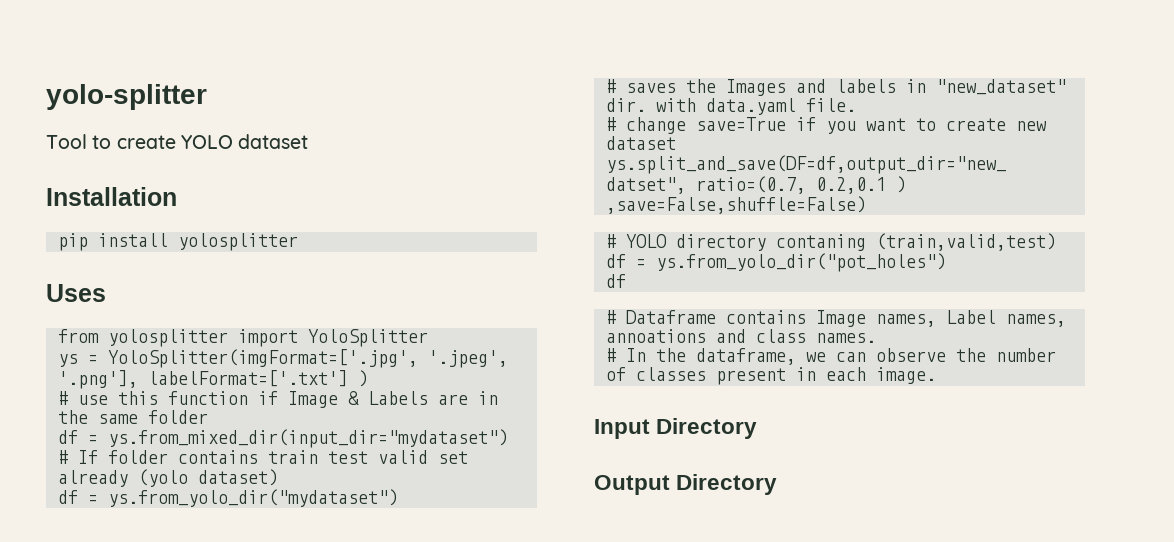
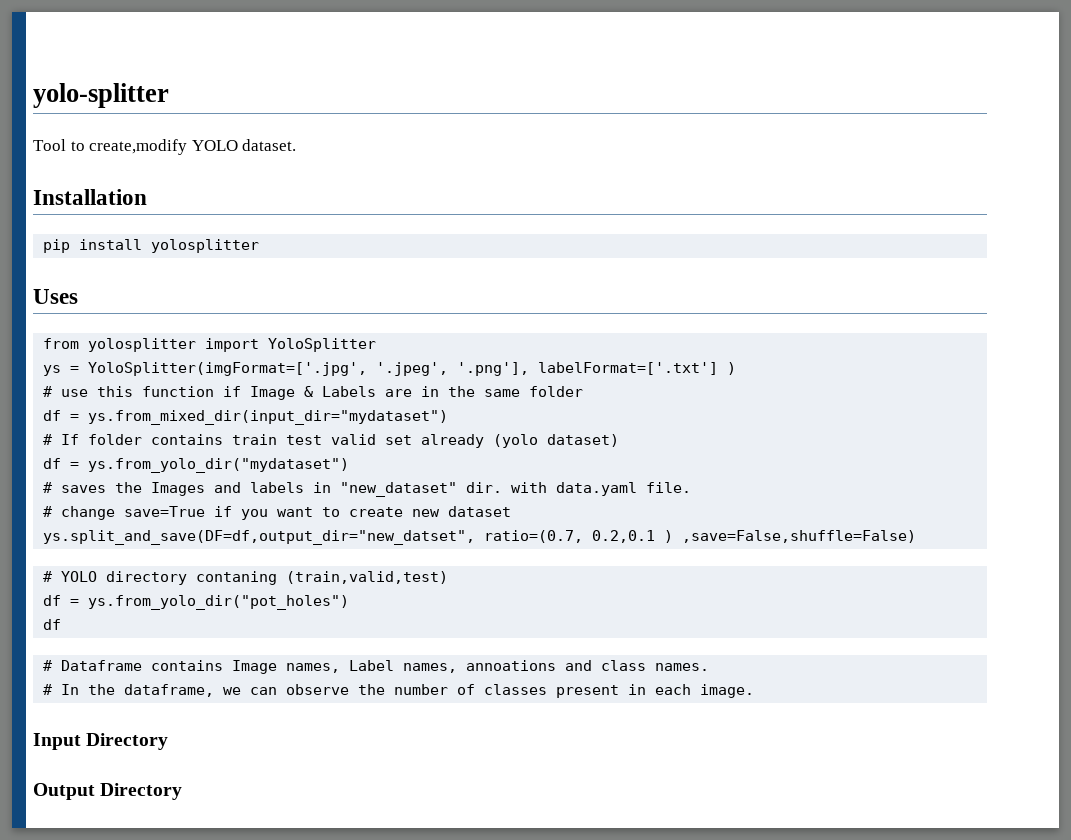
[116,134,309,149] create YOLO dataset -> [89,139,297,155] create,modify YOLO dataset.

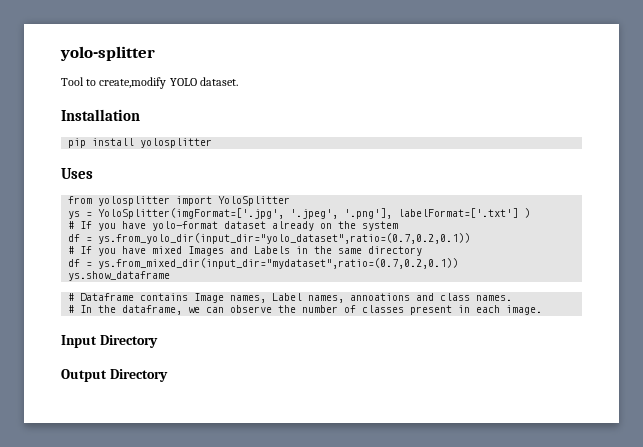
[61,386,413,400] use this function if Image & Labels are -> [80,221,399,231] [68,233,471,244] [68,246,291,256] If you have yolo-format dataset already on the system // df = ys.from_yolo_dir(input_dir="yolo_dataset",ratio=(0.7,0.2,0.1)) // # If you have mixed Images and Labels
[529,386,584,397] [43,410,449,425] [43,434,620,448] [43,458,350,473] [43,482,692,497] [43,506,512,520] [43,530,917,545] [43,571,449,585] [43,595,350,610] [43,619,62,630] folder // df = ys.from_mixed_dir(input_dir="mydataset") // # If folder contains train test valid set already (yolo dataset) // df = ys.from_yolo_dir("mydataset") // # saves the Images and labels in "new_dataset" dir. with data.yaml file. // # change save=True if you want to create new dataset // ys.split_and_save(DF=df,output_dir="new_datset", ratio=(0.7, 0.2,0.1 ) ,save=False,shuffle=False) // # YOLO directory contaning (train,valid,test) // df = ys.from_yolo_dir("pot_holes") // df -> [368,246,423,256] [68,258,459,269] [68,271,171,281] directory // df = ys.from_mixed_dir(input_dir="mydataset",ratio=(0.7,0.2,0.1)) // ys.show_dataframe

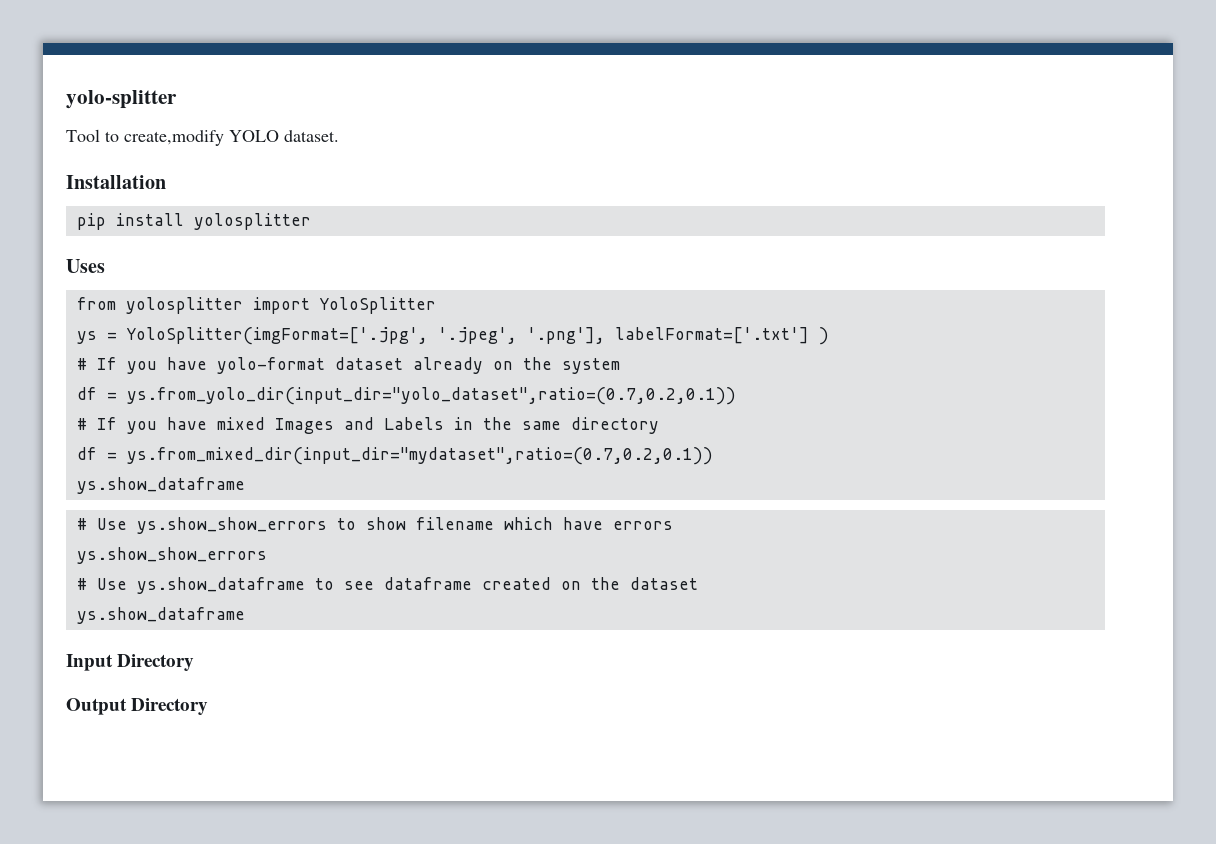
[80,293,513,303] [68,305,543,315] Dataframe contains Image names, Label names, annoations and class names. // # In the dataframe, we can observe the number of classes present in each image. -> [96,517,673,534] [76,547,267,564] [76,577,698,594] [76,607,245,624] Use ys.show_show_errors to show filename which have errors // ys.show_show_errors // # Use ys.show_dataframe to see dataframe created on the dataset // ys.show_dataframe

